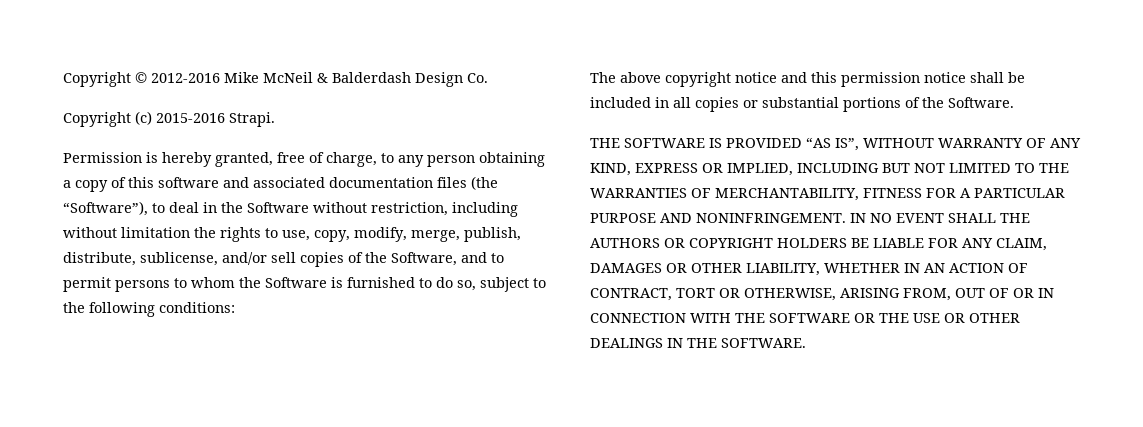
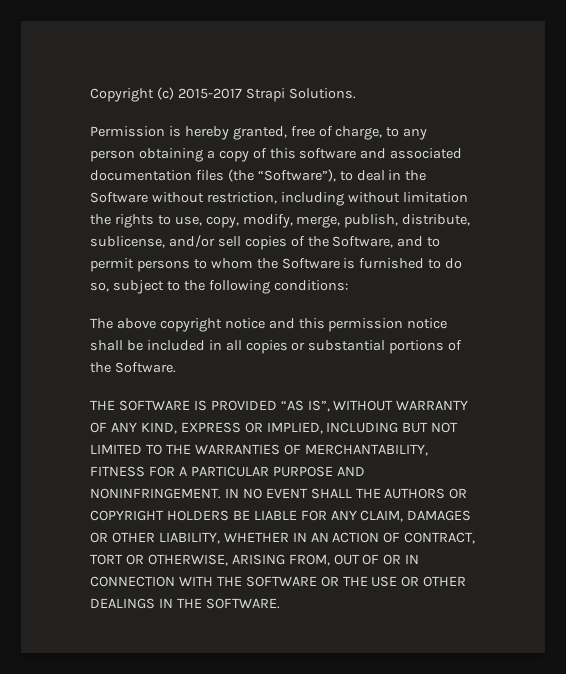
[63,72,488,87] [63,111,275,127] Copyright © 2012-2016 Mike McNeil & Balderdash Design Co. // Copyright (c) 2015-2016 Strapi. -> [90,87,356,102] Copyright (c) 2015-2017 Strapi Solutions.

